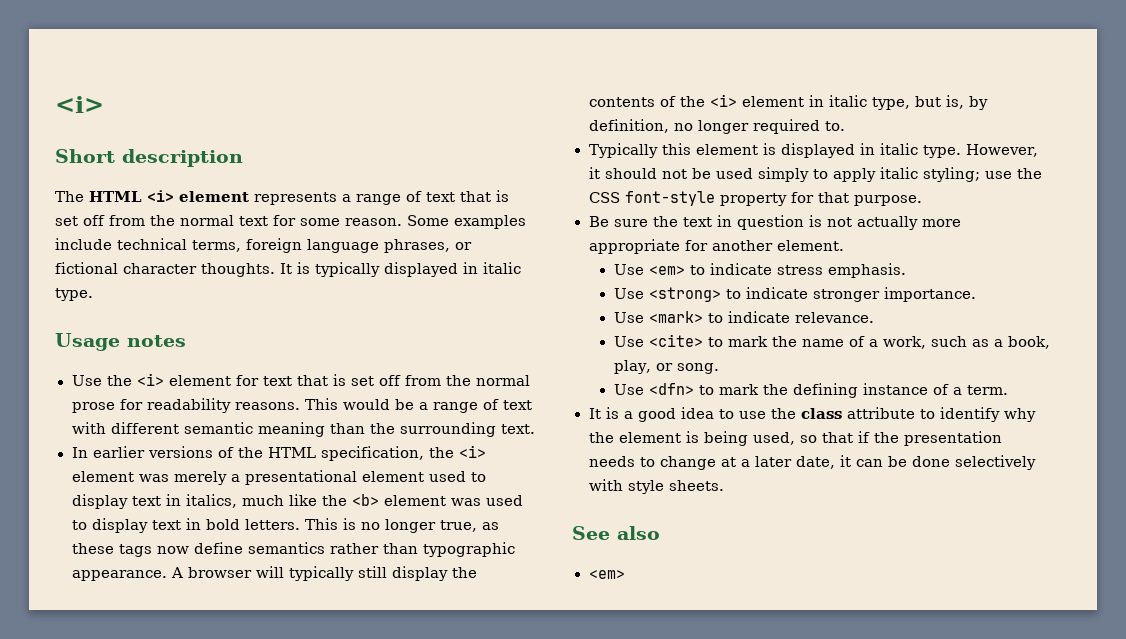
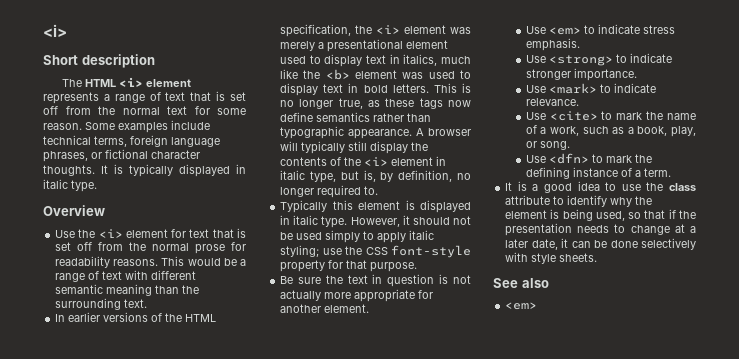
[55,333,186,351] Usage notes -> [43,205,105,216] Overview

